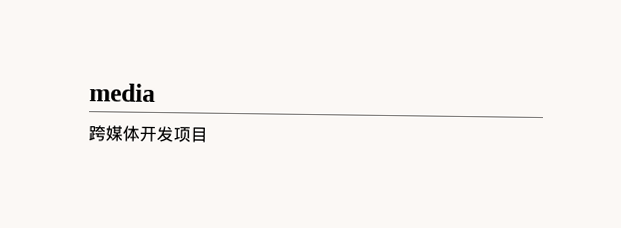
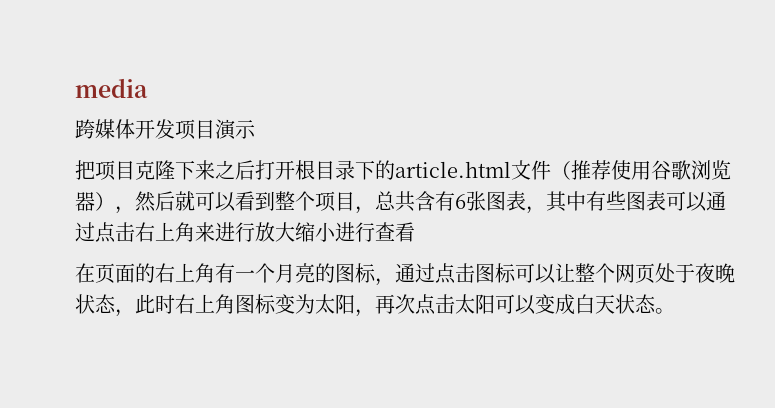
(208, 134) none -> [215,119,256,140] [75,160,731,181] [75,191,726,214] [75,222,415,243] [75,263,735,286] [75,294,675,317] 演示 // 把项目克隆下来之后打开根目录下的article.html文件（推荐使用谷歌浏览器），然后就可以看到整个项目，总共含有6张图表，其中有些图表可以通过点击右上角来进行放大缩小进行查看 // 在页面的右上角有一个月亮的图标，通过点击图标可以让整个网页处于夜晚状态，此时右上角图标变为太阳，再次点击太阳可以变成白天状态。

